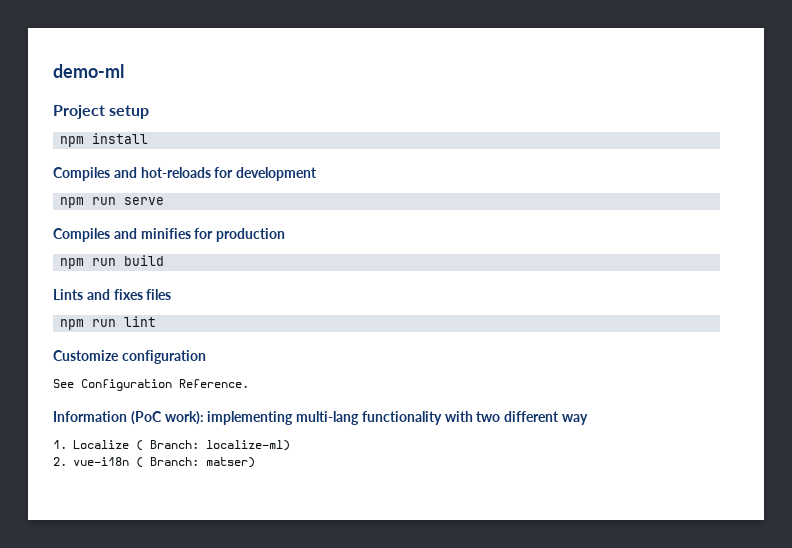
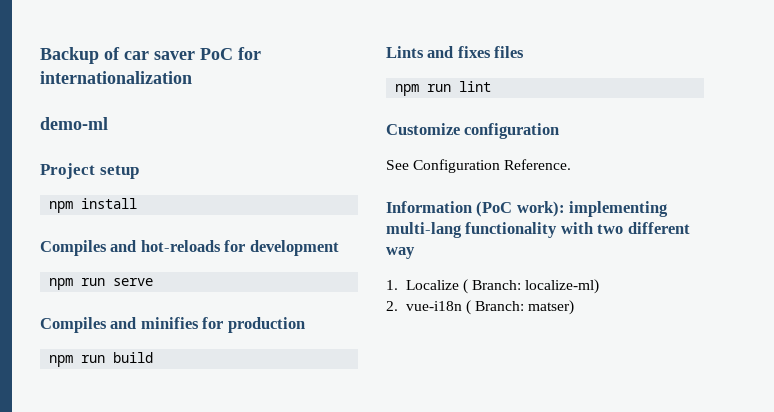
(53, 71) none -> [40,47,261,64] [40,71,192,84] Backup of car saver PoC for internationalization //

